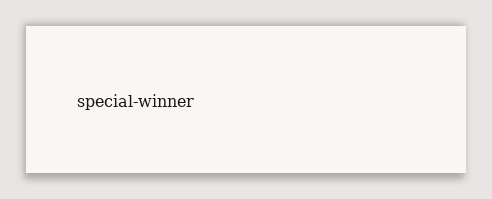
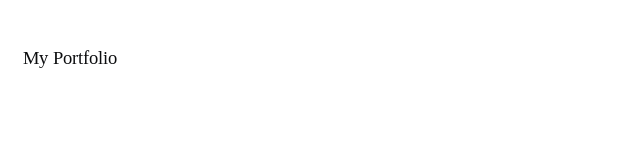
[77,94,194,110] special-winner -> [23,50,117,68] My Portfolio

